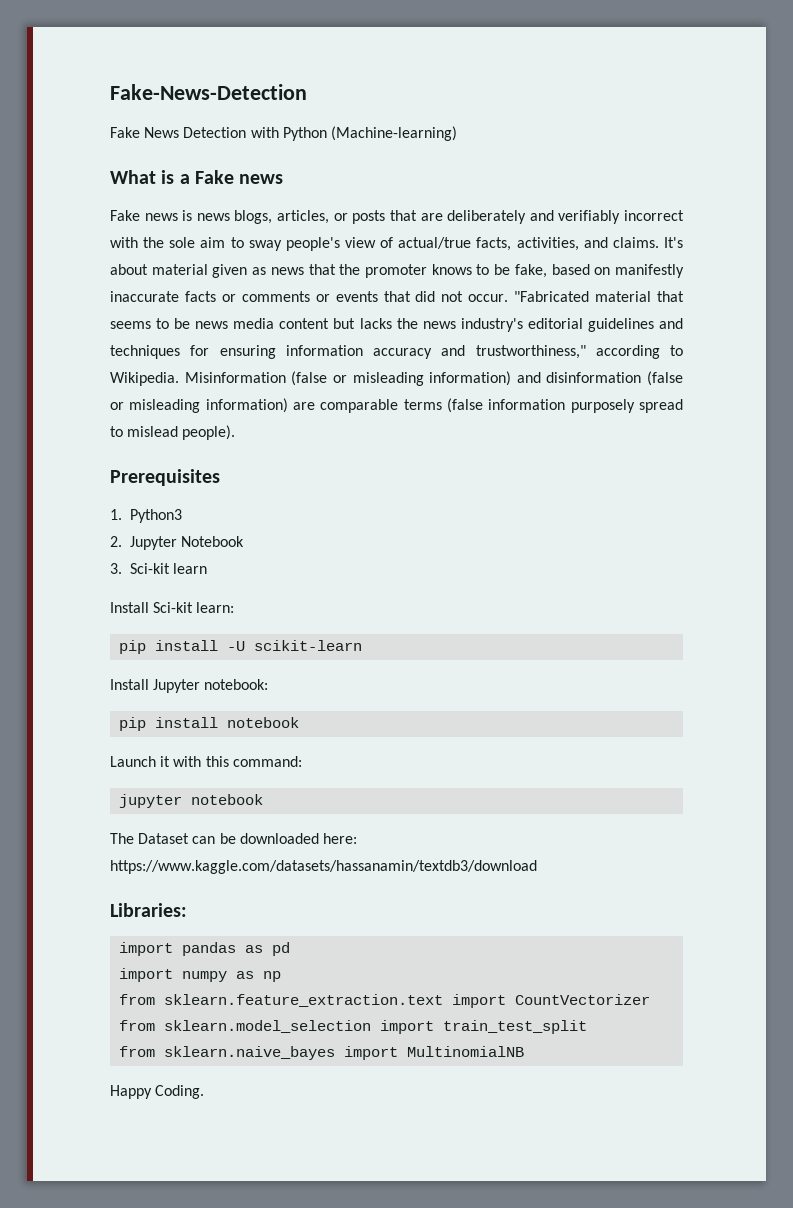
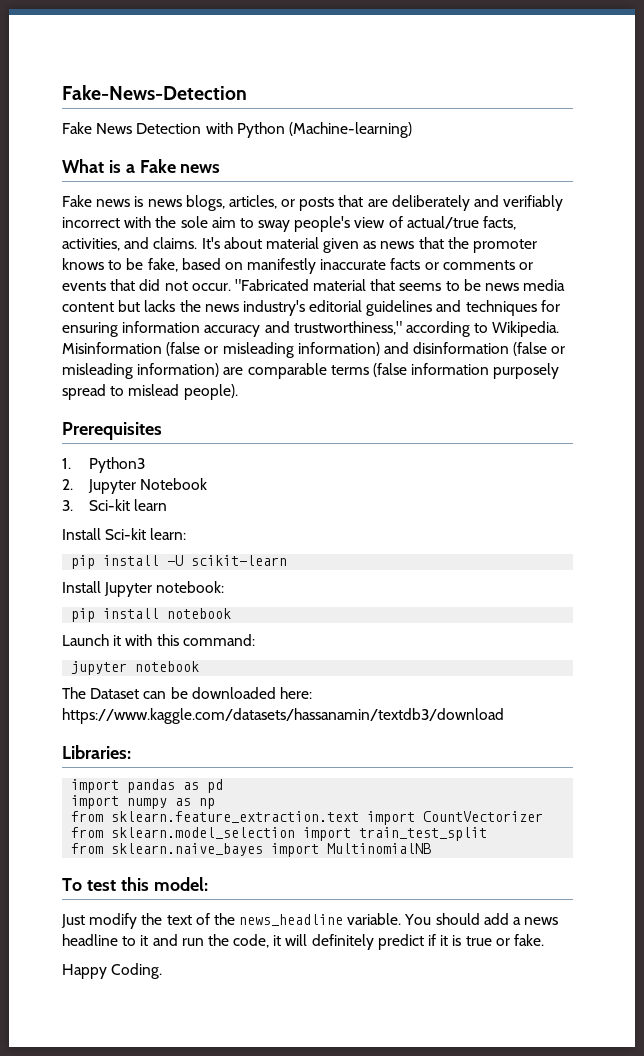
(525, 1051) none -> [62,877,208,891] [61,913,559,929] [62,934,544,950] // To test this model: // Just modify the text of the news_headline variable. You should add a news headline to it and run the code, it will definitely predict if it is true or fake.

